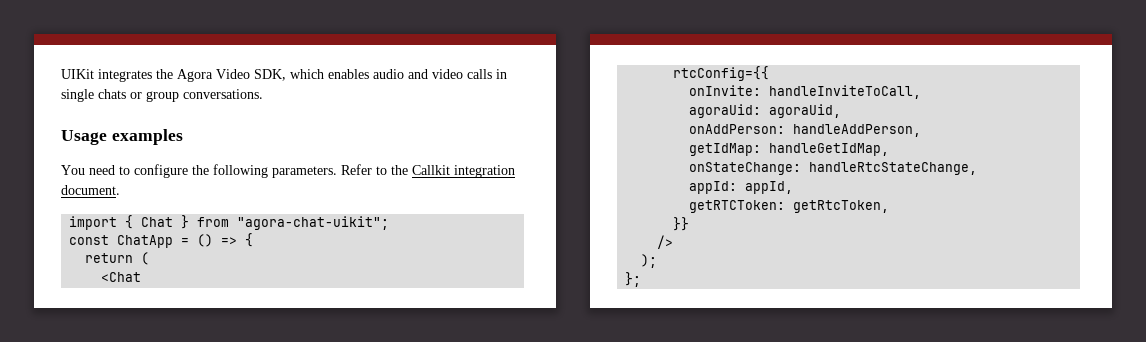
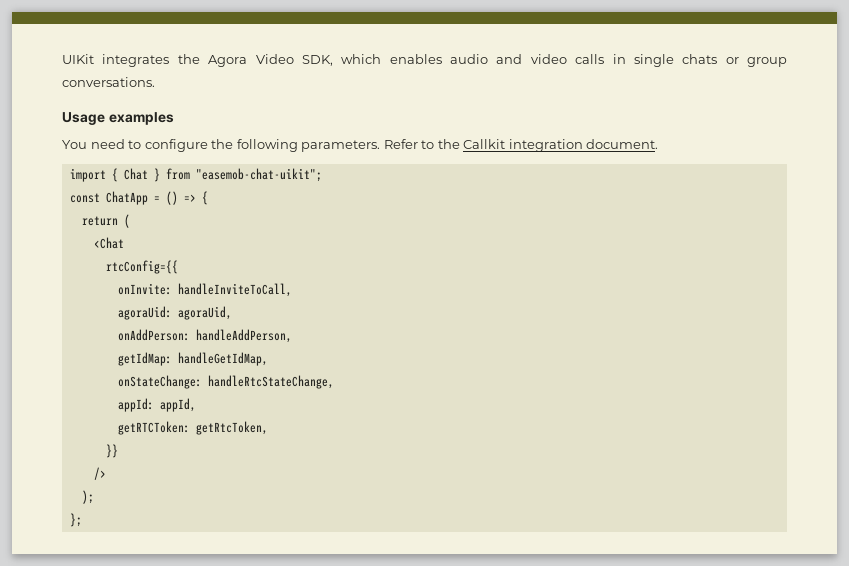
[237,216,390,230] "agora-chat-uikit"; -> [195,168,322,182] "easemob-chat-uikit";

